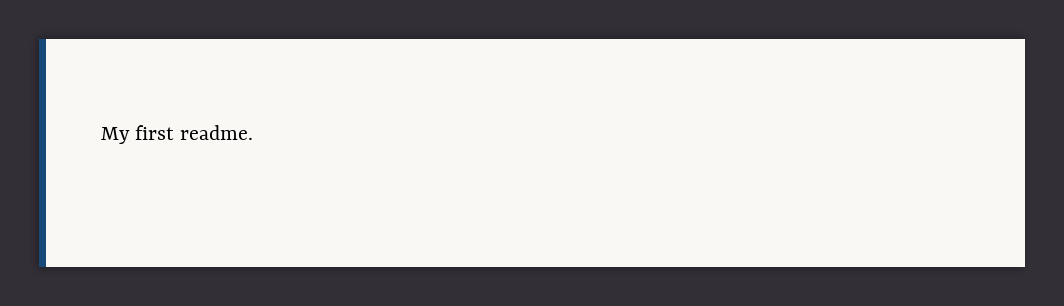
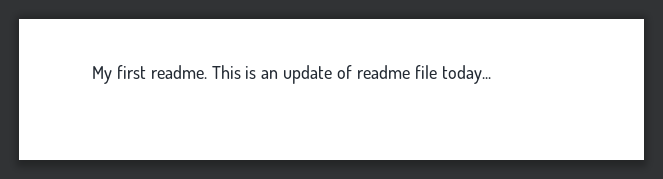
(254, 132) none -> [211,65,491,84] This is an update of readme file today...

